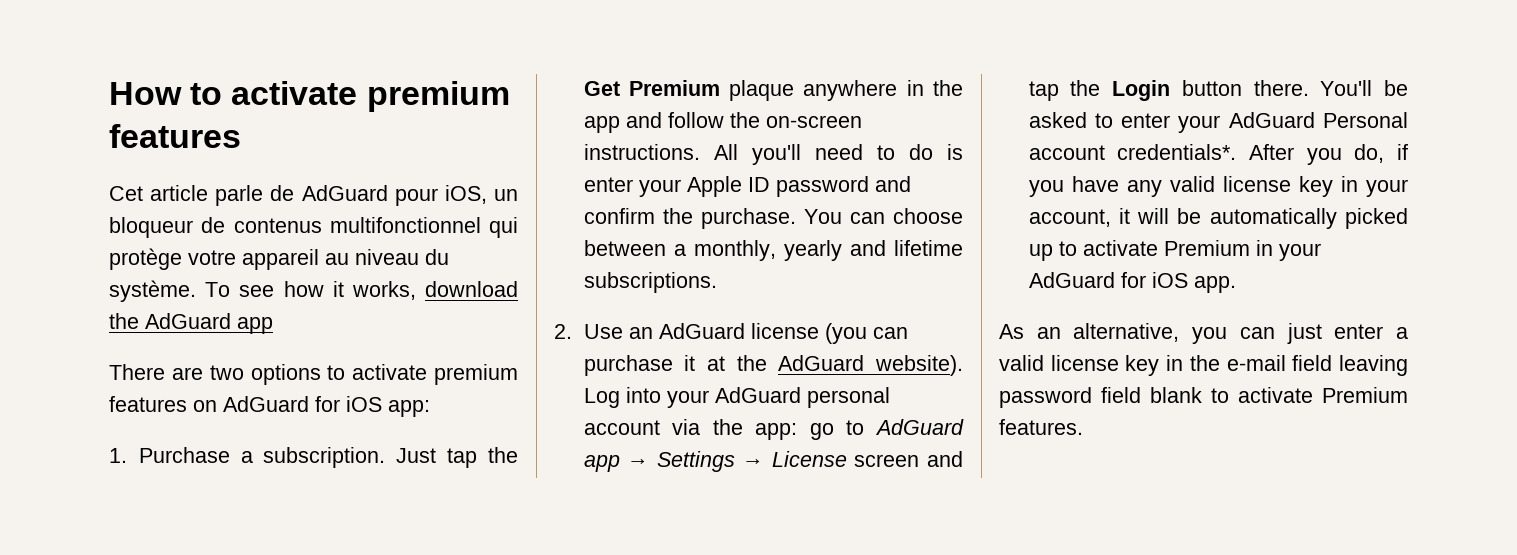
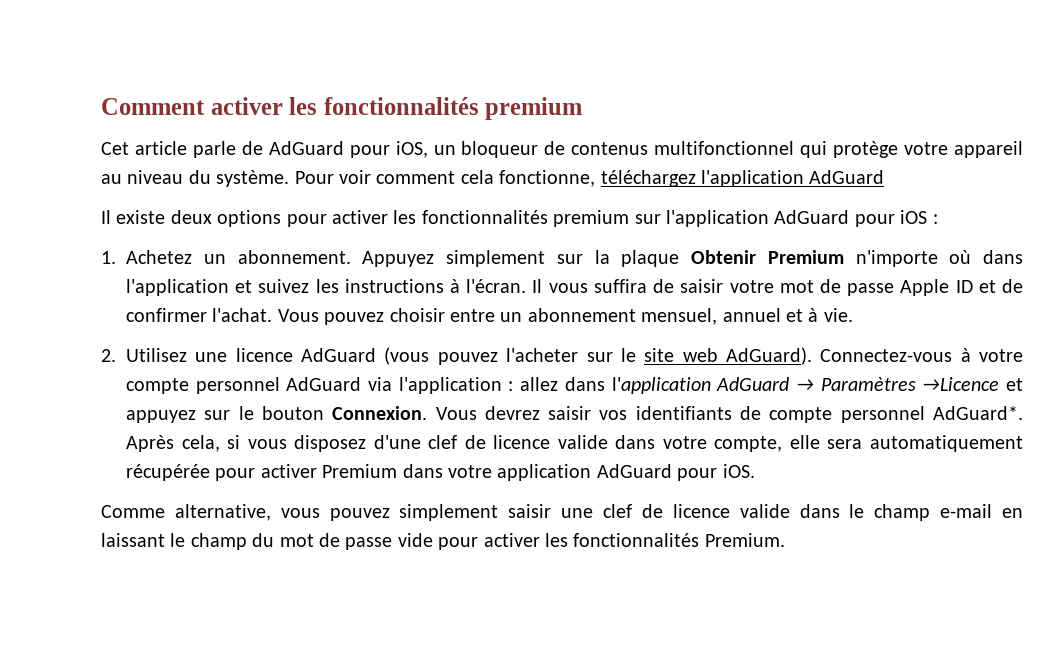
[109,81,510,112] [109,124,241,148] How to activate premium features -> [101,97,583,120] Comment activer les fonctionnalités premium
[205,281,518,300] [109,313,273,334] [109,364,518,385] [109,396,430,417] [109,447,518,468] [583,80,963,101] [583,112,862,133] [583,144,963,165] [583,176,911,197] [583,208,963,229] [583,240,963,261] [583,272,717,293] [554,323,908,344] [583,355,963,376] [583,387,890,408] [583,419,964,440] [583,451,963,472] [1028,80,1408,101] [1028,112,1408,133] [1028,144,1408,165] [1028,176,1408,197] [1028,208,1408,229] [1028,240,1321,261] [1028,272,1236,293] [999,323,1408,344] [999,355,1408,376] [999,387,1408,408] [999,419,1083,435] To see how it works, download the AdGuard app // There are two options to activate premium features on AdGuard for iOS app: // 1. Purchase a subscription. Just tap the Get Premium plaque anywhere in the app and follow the on-screen instructions. All you'll need to do is enter your Apple ID password and confirm the purchase. You can choose between a monthly, yearly and lifetime subscriptions. // 2. Use an AdGuard license (you can purchase it at the AdGuard website). Log into your AdGuard personal account via the app: go to AdGuard app → Settings → License screen and tap the Login button there. You'll be asked to enter your AdGuard Personal account credentials*. After you do, if you have any valid license key in your account, it will be automatically picked up to activate Premium in your AdGuard for iOS app. // As an alternative, you can just enter a valid license key in the e-mail field leaving password field blank to activate Premium features. -> [294,170,885,187] [101,210,938,227] [101,250,1023,267] [126,279,1024,296] [126,308,853,325] [101,347,1024,365] [126,377,1024,394] [126,406,1023,423] [126,435,1023,452] [126,464,755,481] [101,504,1024,521] [101,533,785,550] Pour voir comment cela fonctionne, téléchargez l'application AdGuard // Il existe deux options pour activer les fonctionnalités premium sur l'application AdGuard pour iOS : // 1. Achetez un abonnement. Appuyez simplement sur la plaque Obtenir Premium n'importe où dans l'application et suivez les instructions à l'écran. Il vous suffira de saisir votre mot de passe Apple ID et de confirmer l'achat. Vous pouvez choisir entre un abonnement mensuel, annuel et à vie. // 2. Utilisez une licence AdGuard (vous pouvez l'acheter sur le site web AdGuard). Connectez-vous à votre compte personnel AdGuard via l'application : allez dans l'application AdGuard → Paramètres →Licence et appuyez sur le bouton Connexion. Vous devrez saisir vos identifiants de compte personnel AdGuard*. Après cela, si vous disposez d'une clef de licence valide dans votre compte, elle sera automatiquement récupérée pour activer Premium dans votre application AdGuard pour iOS. // Comme alternative, vous pouvez simplement saisir une clef de licence valide dans le champ e-mail en laissant le champ du mot de passe vide pour activer les fonctionnalités Premium.

